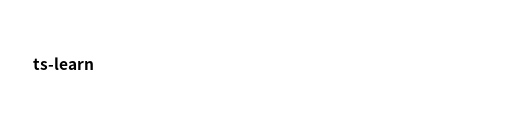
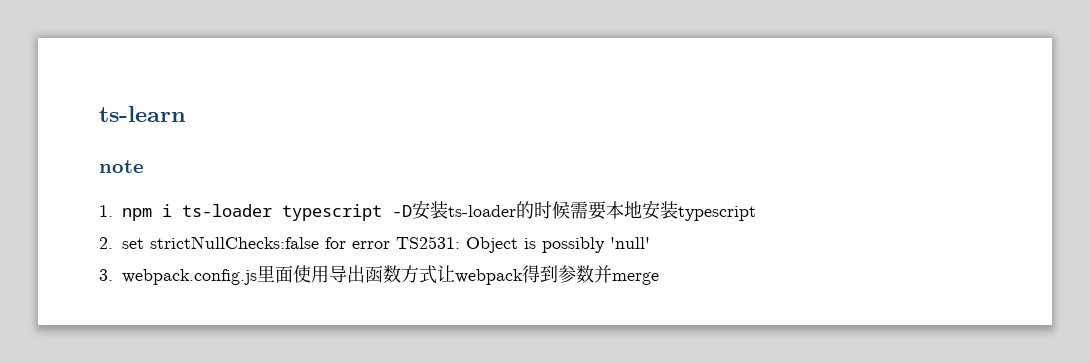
(94, 63) none -> [99,160,144,173] [99,200,756,221] [99,236,650,253] [99,265,659,285] // note // 1. npm i ts-loader typescript -D安装ts-loader的时候需要本地安装typescript // 2. set strictNullChecks:false for error TS2531: Object is possibly 'null' // 3. webpack.config.js里面使用导出函数方式让webpack得到参数并merge

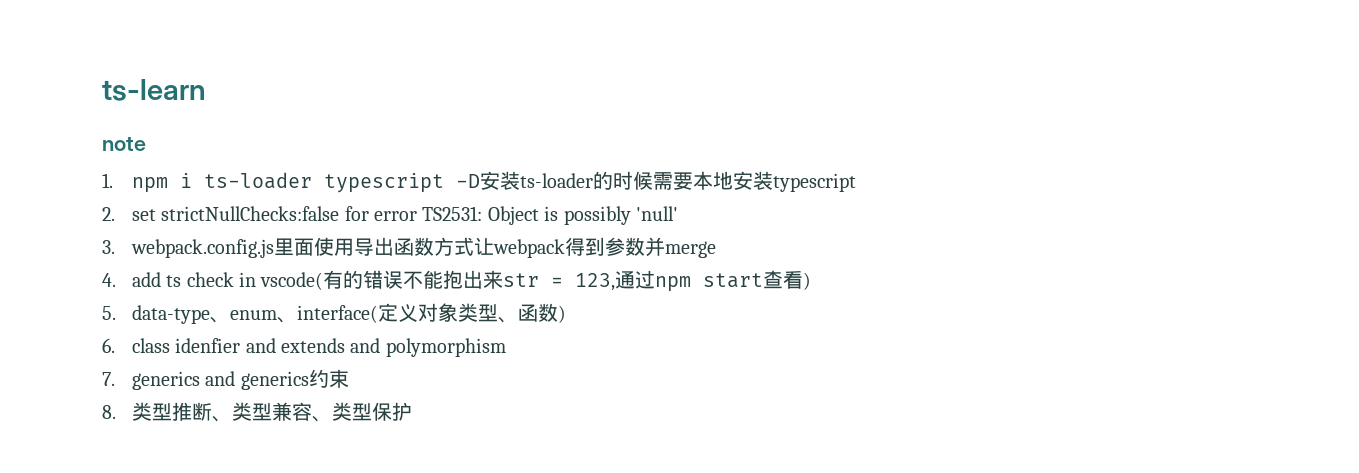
(659, 278) none -> [102,270,812,292] [102,303,566,324] [102,338,506,357] [102,369,349,390] [102,402,412,422] // 4. add ts check in vscode(有的错误不能抱出来str = 123,通过npm start查看) // 5. data-type、enum、interface(定义对象类型、函数) // 6. class idenfier and extends and polymorphism // 7. generics and generics约束 // 8.类型推断、类型兼容、类型保护

